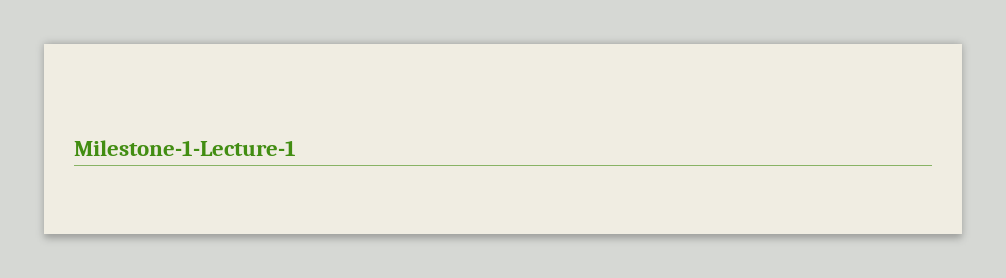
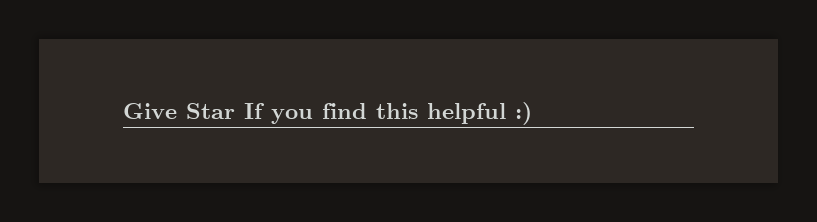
[74,140,296,156] Milestone-1-Lecture-1 -> [123,102,532,125] Give Star If you find this helpful :)

